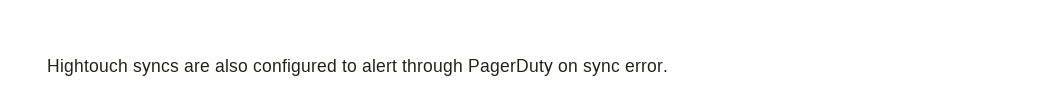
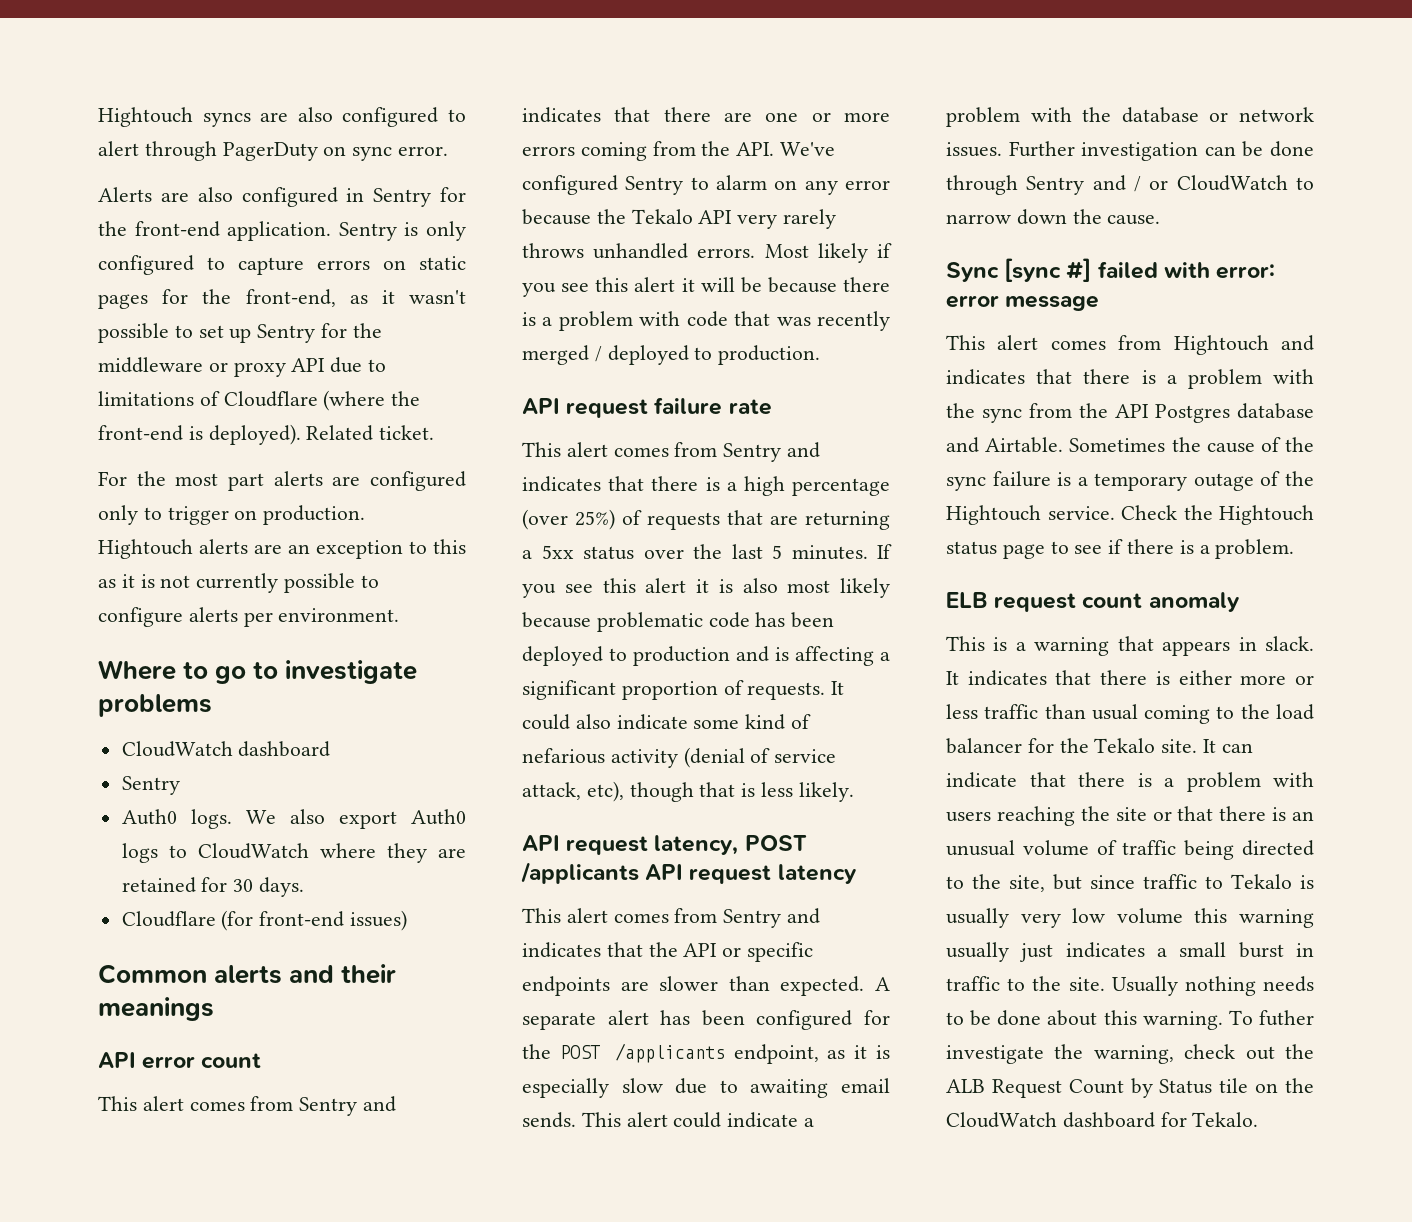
(668, 66) none -> [98,187,466,207] [98,221,466,241] [98,255,466,275] [98,289,467,309] [98,323,382,343] [98,357,387,377] [98,390,421,411] [98,424,435,445] [98,471,466,491] [98,505,366,525] [98,539,466,559] [98,573,379,593] [98,607,400,627] [98,660,418,684] [98,694,212,717] [121,741,331,757] [121,776,180,795] [121,809,467,829] [121,843,466,863] [121,877,305,897] [121,910,408,931] [98,964,397,984] [98,997,214,1021] [98,1052,262,1069] [98,1096,397,1116] [522,107,890,123] [522,141,836,161] [522,175,890,195] [522,209,837,229] [522,243,892,263] [522,277,890,297] [522,311,890,331] [522,345,821,365] [522,397,772,418] [522,442,821,462] [522,476,890,496] [522,509,890,530] [522,544,892,560] [522,578,890,598] [522,612,835,632] [522,646,890,666] [522,680,845,700] [522,714,812,730] [522,747,837,768] [522,781,854,802] [522,835,807,855] [521,862,857,884] [522,908,821,928] [522,942,814,962] [522,976,890,996] [522,1010,890,1030] [522,1043,890,1064] [522,1078,890,1098] [522,1112,815,1128] [946,107,1314,127] [946,141,1314,161] [946,175,1314,195] [946,209,1161,225] [946,258,1276,282] [946,295,1100,311] [946,335,1314,355] [946,369,1314,389] [946,403,1314,423] [946,437,1314,453] [946,471,1314,491] [946,505,1314,525] [946,539,1295,559] [946,592,1240,612] [946,636,1314,656] [946,670,1314,686] [946,704,1314,724] [946,738,1253,754] [946,772,1314,792] [946,806,1314,826] [946,840,1314,860] [946,874,1314,892] [946,908,1314,928] [946,942,1314,962] [946,976,1314,996] [946,1010,1314,1030] [946,1044,1314,1064] [946,1078,1314,1098] [946,1112,1259,1128] // Alerts are also configured in Sentry for the front-end application. Sentry is only configured to capture errors on static pages for the front-end, as it wasn't possible to set up Sentry for the middleware or proxy API due to limitations of Cloudflare (where the front-end is deployed). Related ticket. // For the most part alerts are configured only to trigger on production. Hightouch alerts are an exception to this as it is not currently possible to configure alerts per environment. // Where to go to investigate problems // CloudWatch dashboard // Sentry // Auth0 logs. We also export Auth0 logs to CloudWatch where they are retained for 30 days. // Cloudflare (for front-end issues) // Common alerts and their meanings // API error count // This alert comes from Sentry and indicates that there are one or more errors coming from the API. We've configured Sentry to alarm on any error because the Tekalo API very rarely throws unhandled errors. Most likely if you see this alert it will be because there is a problem with code that was recently merged / deployed to production. // API request failure rate // This alert comes from Sentry and indicates that there is a high percentage (over 25%) of requests that are returning a 5xx status over the last 5 minutes. If you see this alert it is also most likely because problematic code has been deployed to production and is affecting a significant proportion of requests. It could also indicate some kind of nefarious activity (denial of service attack, etc), though that is less likely. // API request latency, POST /applicants API request latency // This alert comes from Sentry and indicates that the API or specific endpoints are slower than expected. A separate alert has been configured for the POST /applicants endpoint, as it is especially slow due to awaiting email sends. This alert could indicate a problem with the database or network issues. Further investigation can be done through Sentry and / or CloudWatch to narrow down the cause. // Sync [sync #] failed with error: error message // This alert comes from Hightouch and indicates that there is a problem with the sync from the API Postgres database and Airtable. Sometimes the cause of the sync failure is a temporary outage of the Hightouch service. Check the Hightouch status page to see if there is a problem. // ELB request count anomaly // This is a warning that appears in slack. It indicates that there is either more or less traffic than usual coming to the load balancer for the Tekalo site. It can indicate that there is a problem with users reaching the site or that there is an unusual volume of traffic being directed to the site, but since traffic to Tekalo is usually very low volume this warning usually just indicates a small burst in traffic to the site. Usually nothing needs to be done about this warning. To futher investigate the warning, check out the ALB Request Count by Status tile on the CloudWatch dashboard for Tekalo.

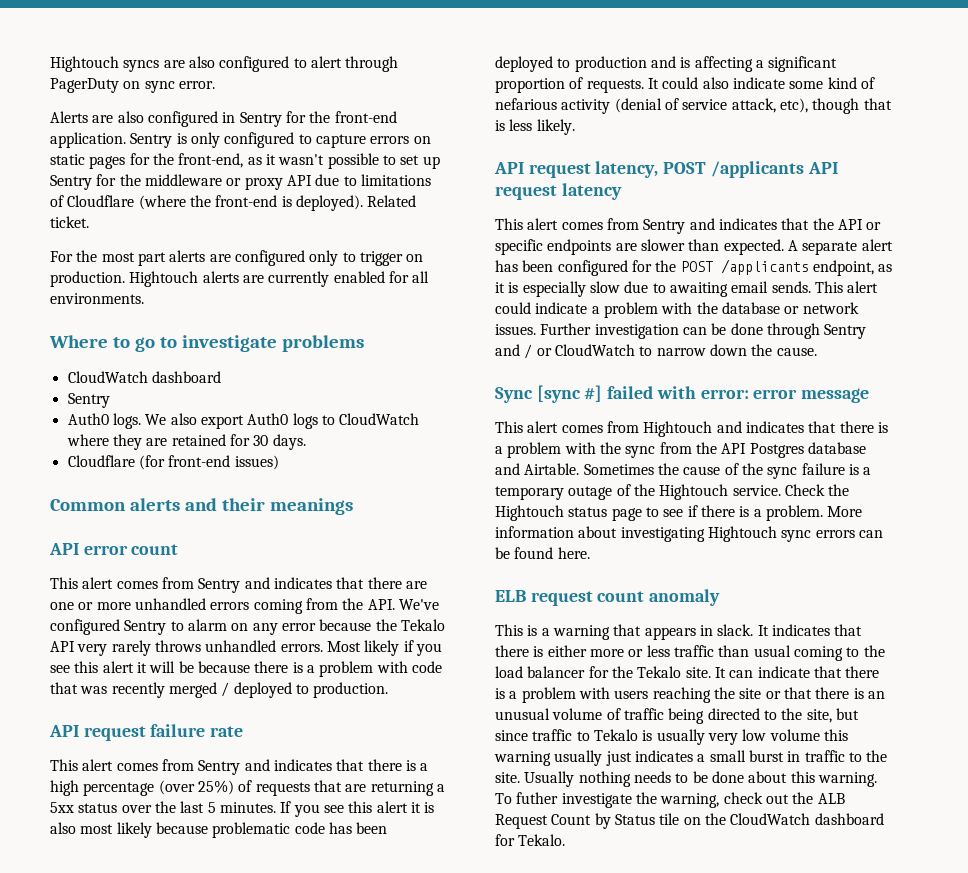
[288,539,466,559] [98,573,379,593] [98,607,400,627] an exception to this as it is not currently possible to configure alerts per environment. -> [268,271,430,287] [50,293,144,304] currently enabled for all environments.
(890, 117) none -> [134,598,206,610] unhandled
(1295, 549) none -> [827,506,863,517] [495,526,883,542] [495,547,590,559] More information about investigating Hightouch sync errors can be found here.

